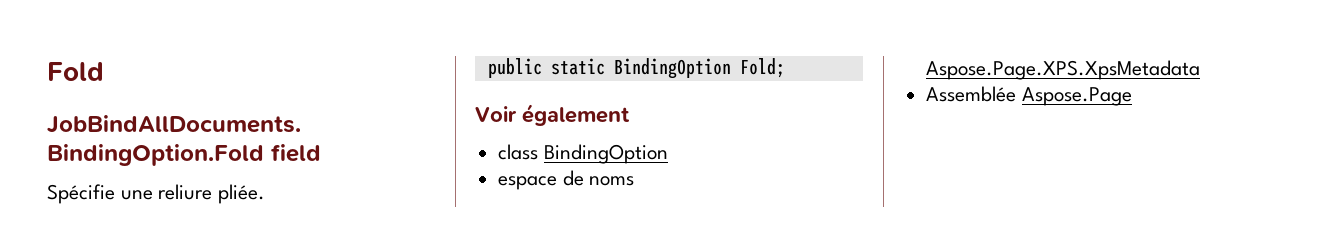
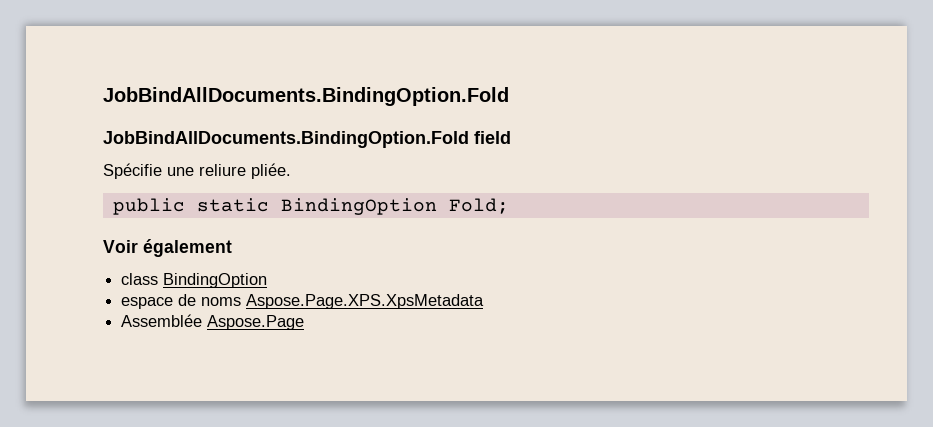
[47,62,104,81] Fold -> [103,87,509,106] JobBindAllDocuments.BindingOption.Fold

